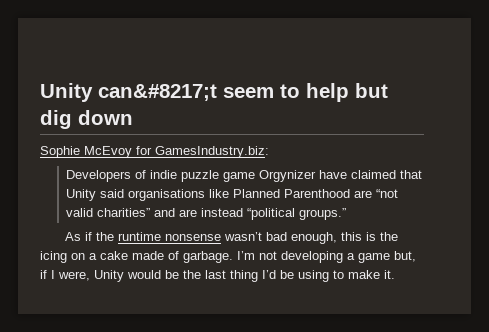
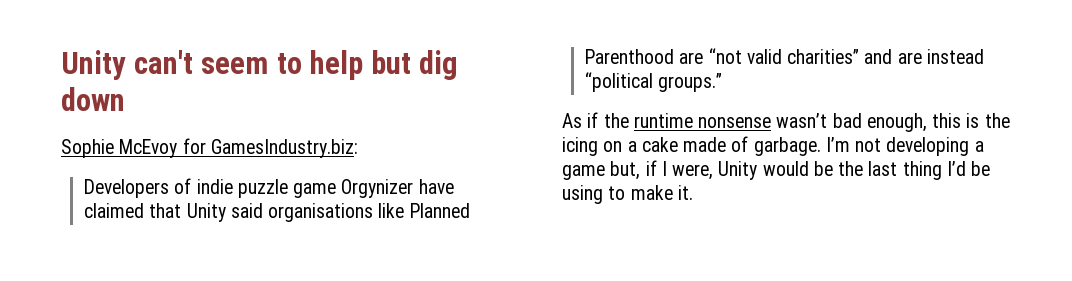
[40,83,217,102] Unity can&#8217;t -> [61,50,194,80] Unity can't

